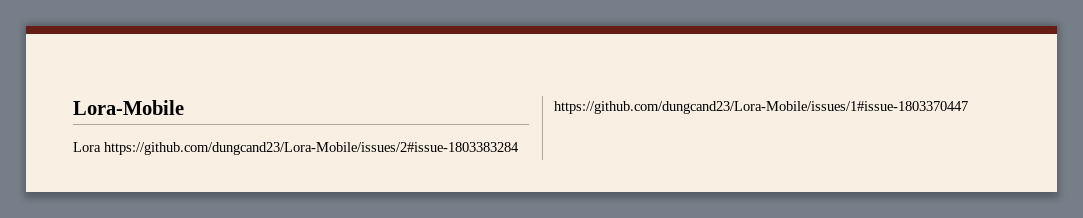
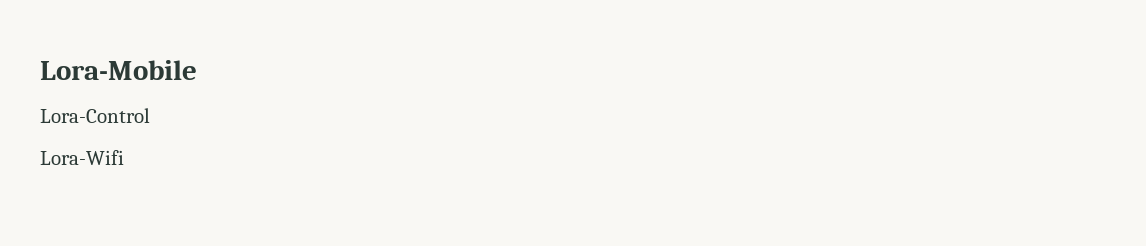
[73,142,519,155] [554,101,968,114] Lora https://github.com/dungcand23/Lora-Mobile/issues/2#issue-1803383284 https://github.com/dungcand23/Lora-Mobile/issues/1#issue-1803370447 -> [40,108,150,123] [40,150,124,165] Lora-Control // Lora-Wifi

